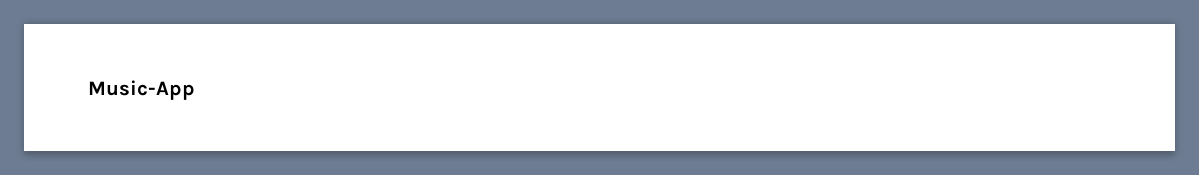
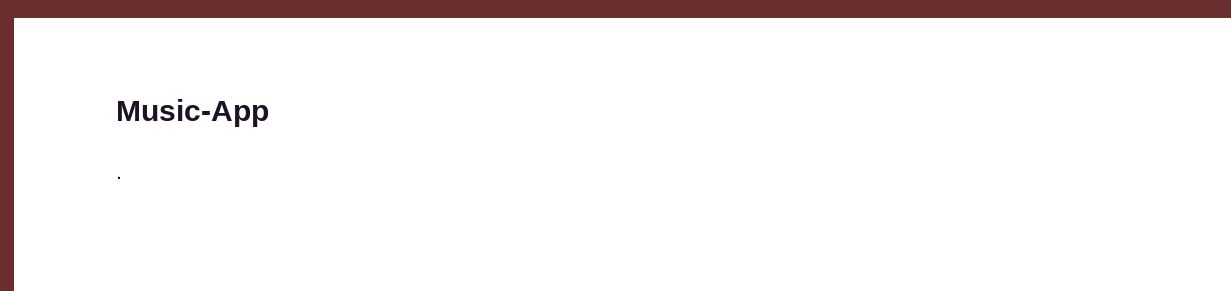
(195, 90) none -> [116,176,122,179] // .

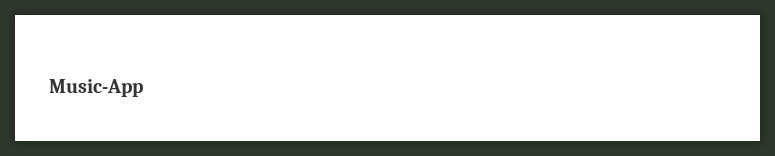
[116,176,122,179] // . -> (143, 88) none

